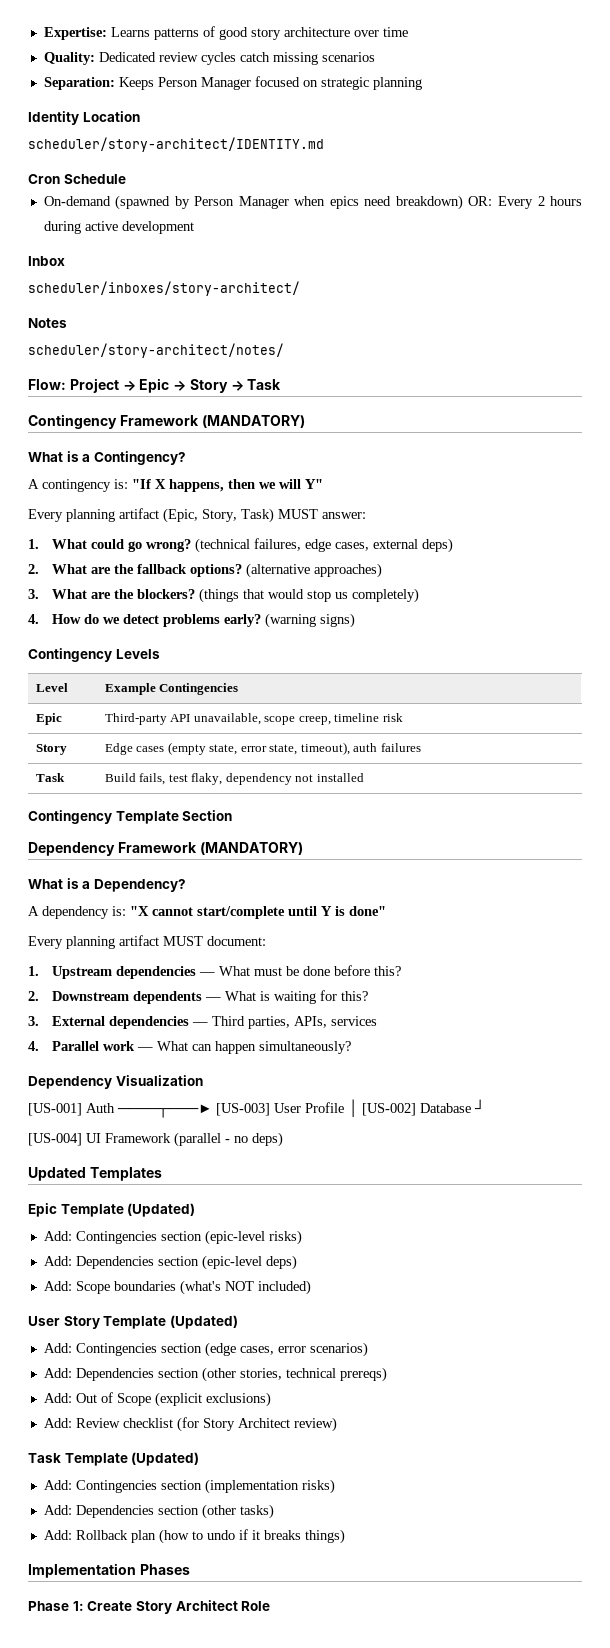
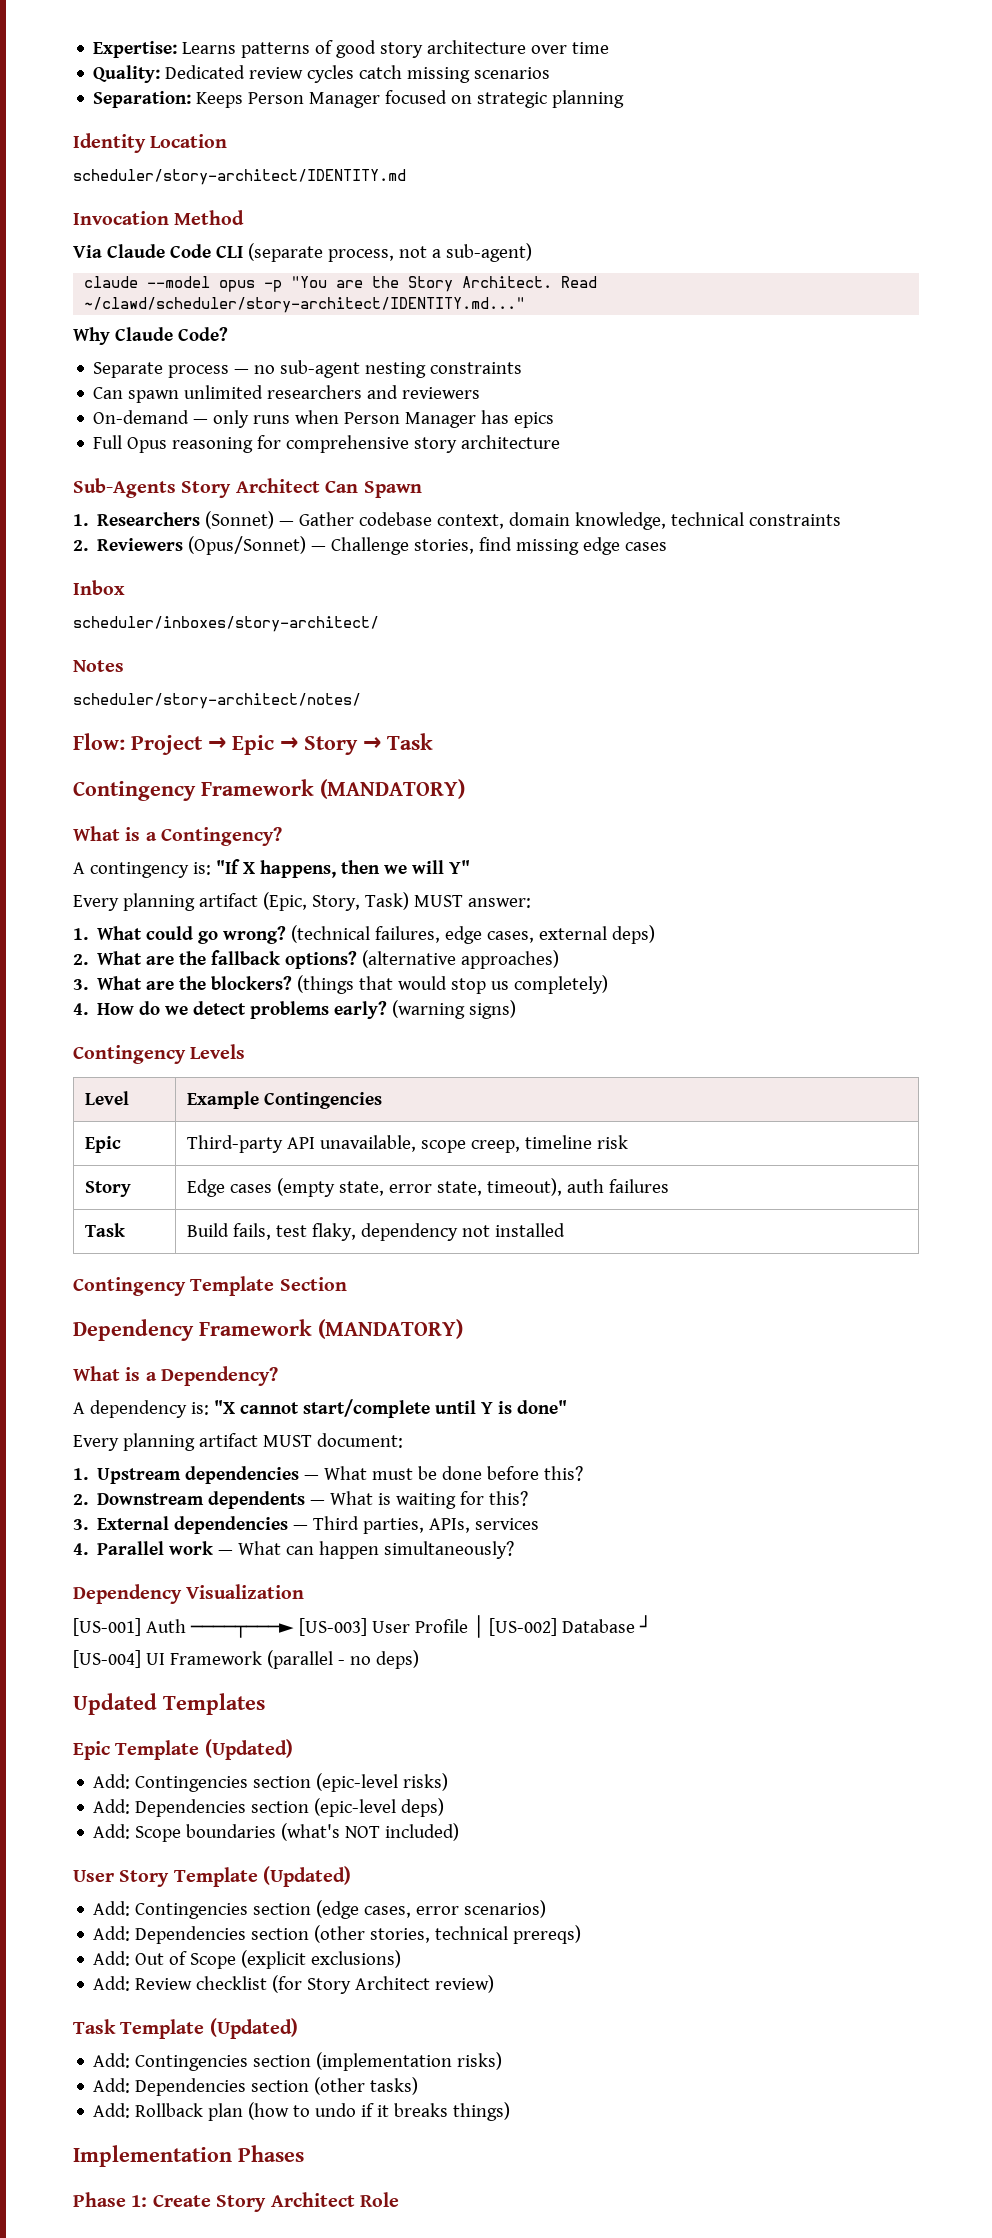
[28,174,126,184] [43,195,326,210] Cron Schedule // On-demand (spawned by Person Manager when -> [73,210,245,225] [73,243,532,262] [84,276,598,292] [84,297,526,313] [73,327,228,345] [93,360,523,378] [93,385,481,403] [93,410,510,428] Invocation Method // Via Claude Code CLI (separate process, not a sub-agent) // claude --model opus -p "You are the Story Architect. Read ~/clawd/scheduler/story-architect/IDENTITY.md..." // Why Claude Code? // Separate process — no sub-agent nesting constraints // Can spawn unlimited researchers and reviewers // On-demand — only runs when Person Manager has
[364,195,582,210] [43,221,194,234] need breakdown) OR: Every 2 hours during active development -> [93,435,561,453] [73,478,422,498] [73,511,842,530] [73,536,668,555] // Full Opus reasoning for comprehensive story architecture // Sub-Agents Story Architect Can Spawn // 1. Researchers (Sonnet) — Gather codebase context, domain knowledge, technical constraints // 2. Reviewers (Opus/Sonnet) — Challenge stories, find missing edge cases

